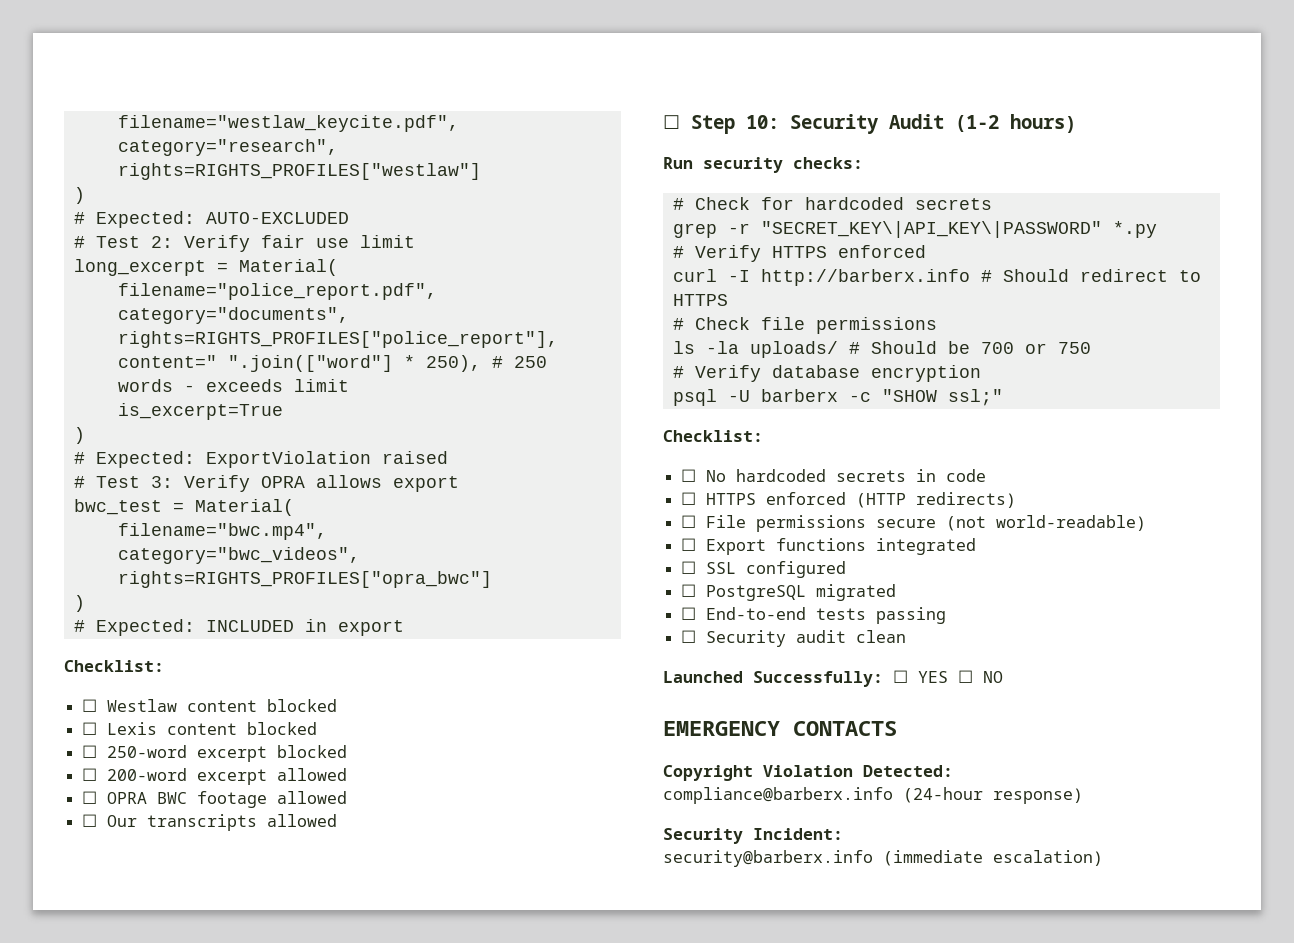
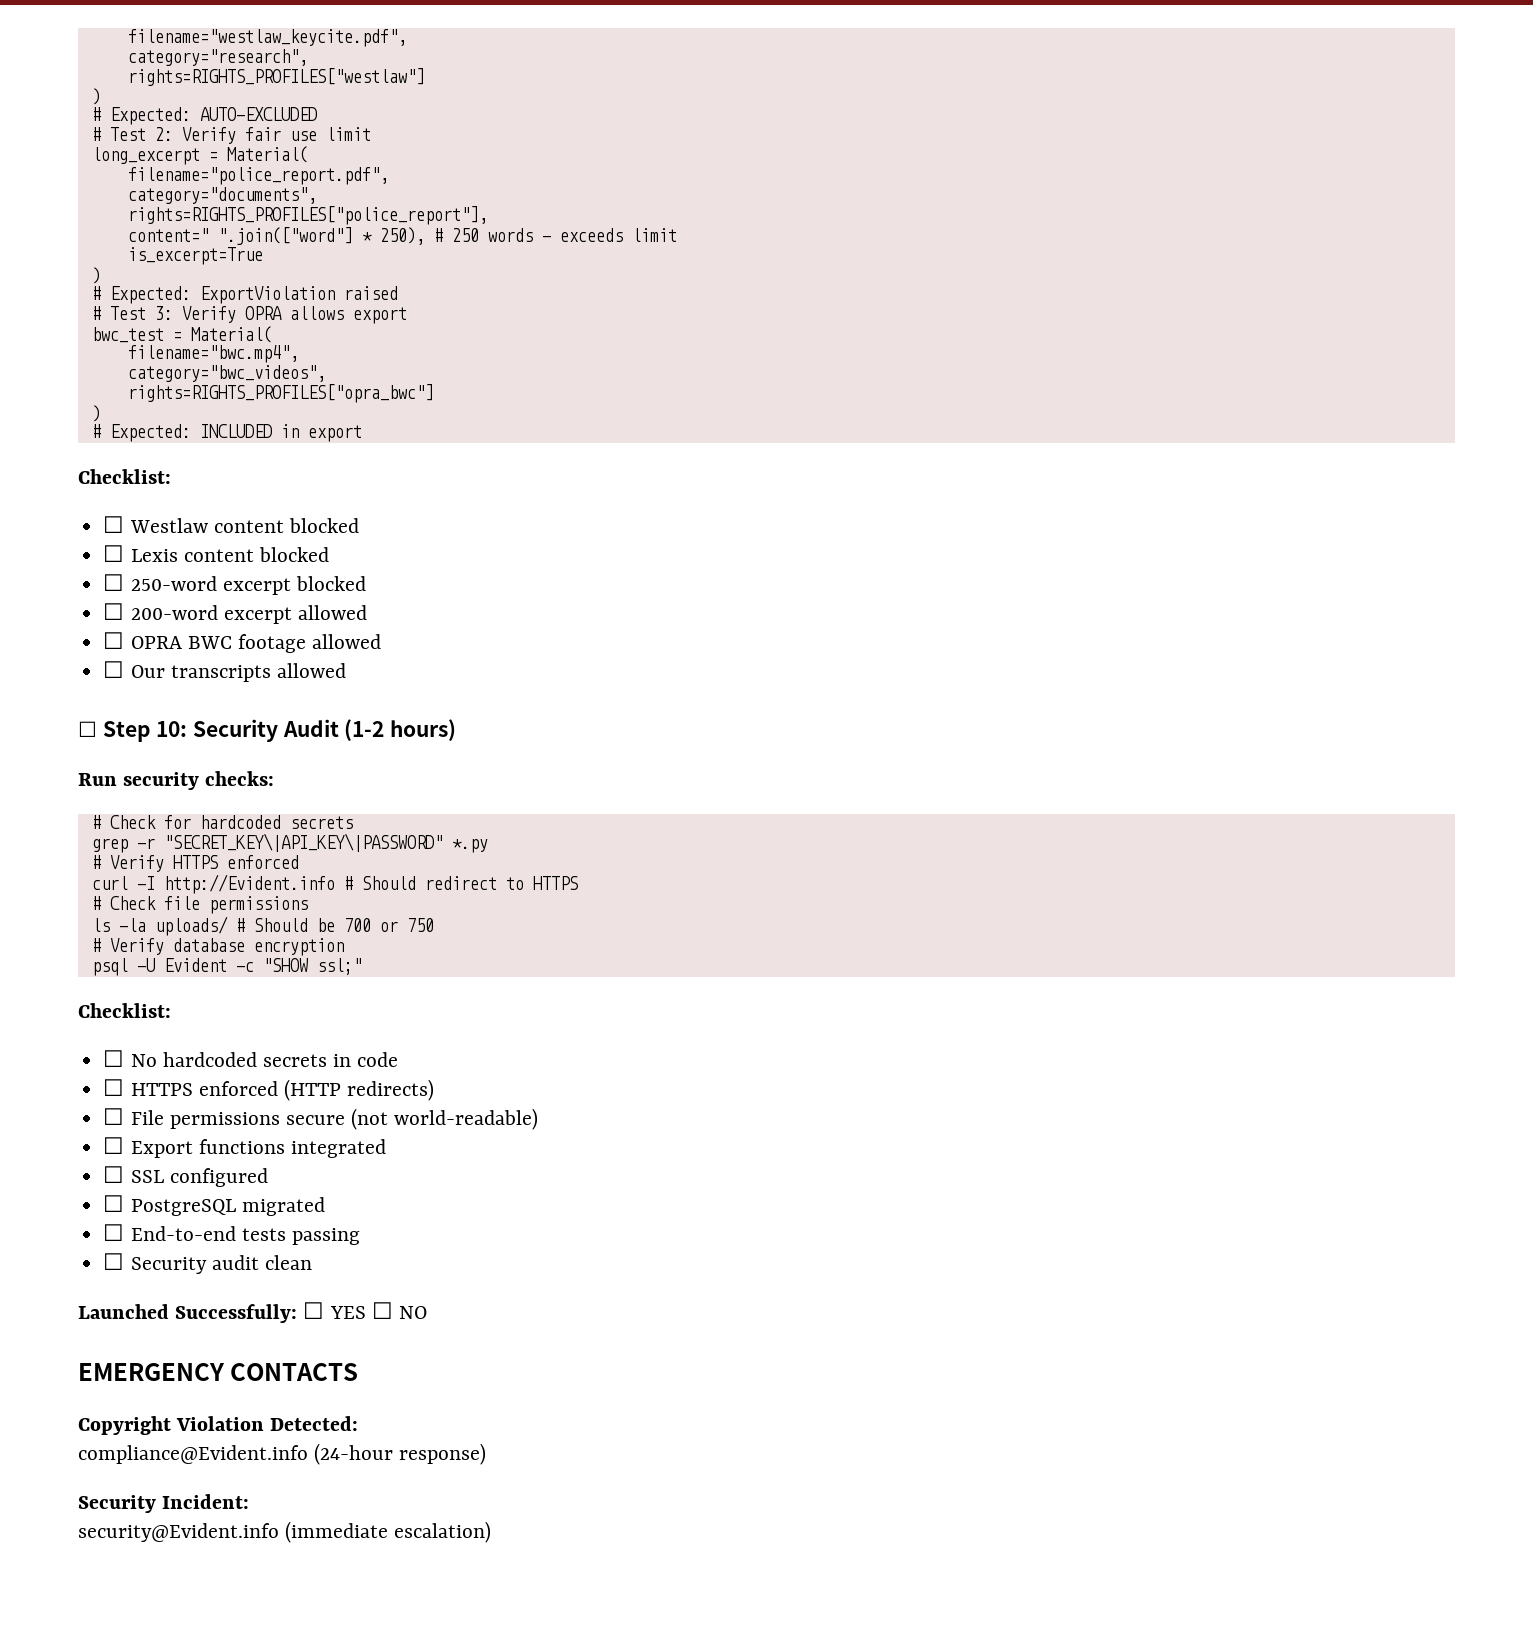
[760,269,970,286] http://barberx.info -> [163,874,335,894] http://Evident.info
[760,389,838,402] barberx -> [163,958,227,972] Evident
[663,787,893,804] compliance@barberx.info -> [78,1445,308,1464] compliance@Evident.info
[663,850,873,867] security@barberx.info -> [78,1523,279,1542] security@Evident.info

